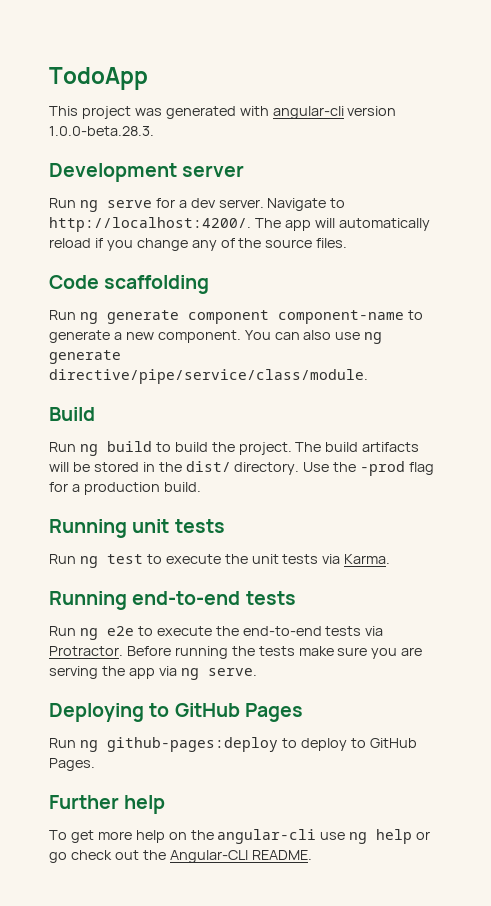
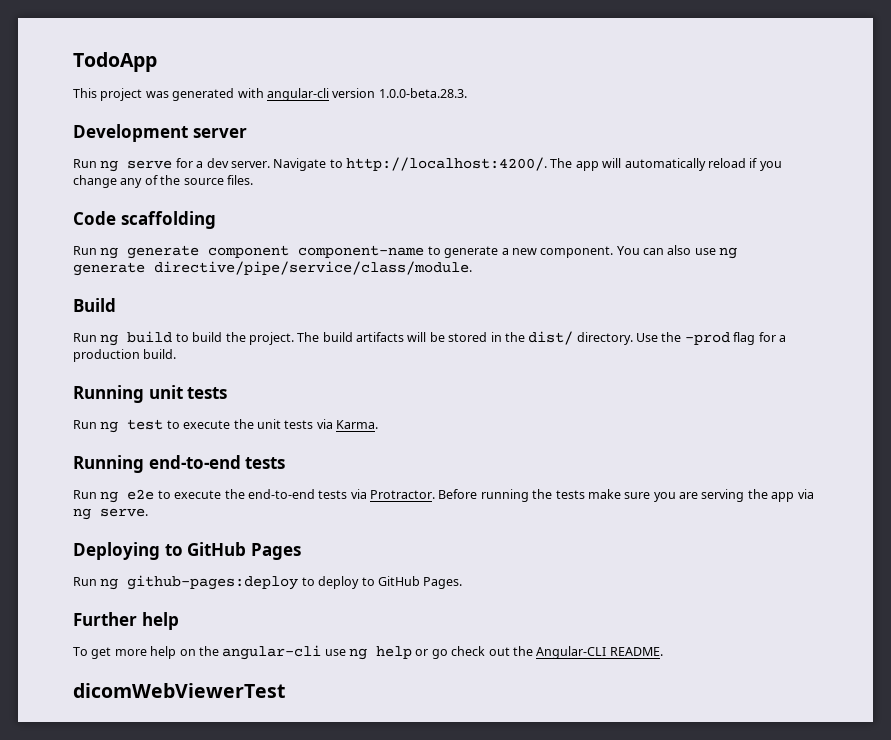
(312, 855) none -> [73,683,285,698] // dicomWebViewerTest

